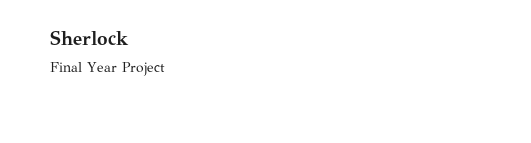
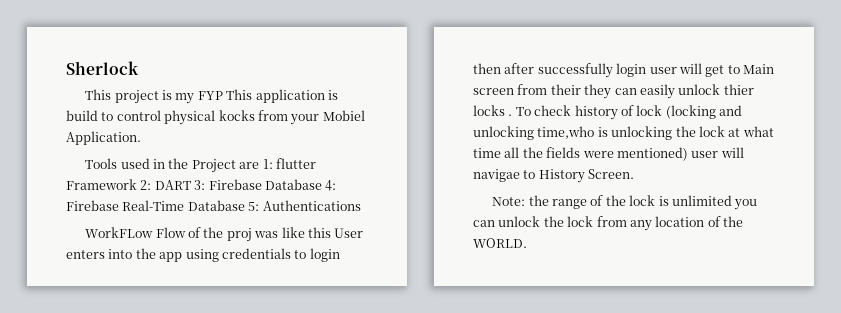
[50,62,165,76] Final Year Project -> [85,89,338,104] [66,110,365,125] [66,131,141,145] [85,158,316,173] [66,179,337,191] [66,200,361,211] [85,227,364,242] [66,248,340,262] [473,63,774,78] [473,84,754,99] [473,105,742,120] [473,126,774,140] [473,147,744,161] [473,169,635,183] [492,195,758,210] [473,216,743,231] [473,238,527,248] This project is my FYP This application is build to control physical kocks from your Mobiel Application. // Tools used in the Project are 1: flutter Framework 2: DART 3: Firebase Database 4: Firebase Real-Time Database 5: Authentications // WorkFLow Flow of the proj was like this User enters into the app using credentials to login then after successfully login user will get to Main screen from their they can easily unlock thier locks . To check history of lock (locking and unlocking time,who is unlocking the lock at what time all the fields were mentioned) user will navigae to History Screen. // Note: the range of the lock is unlimited you can unlock the lock from any location of the WORLD.

